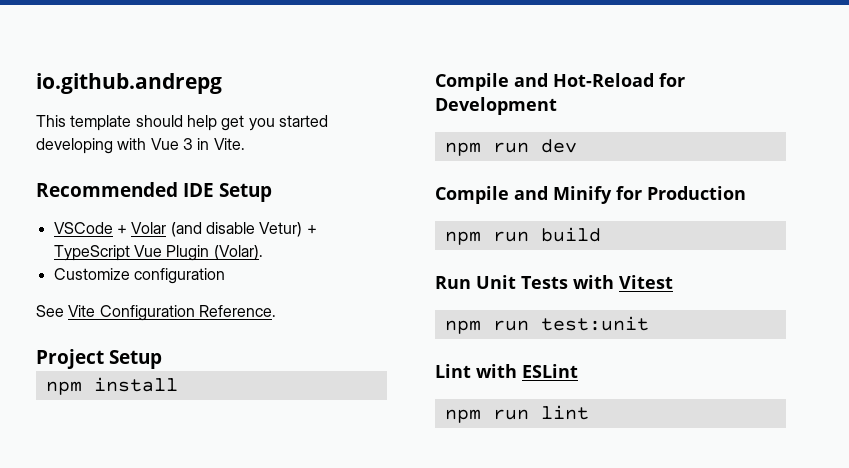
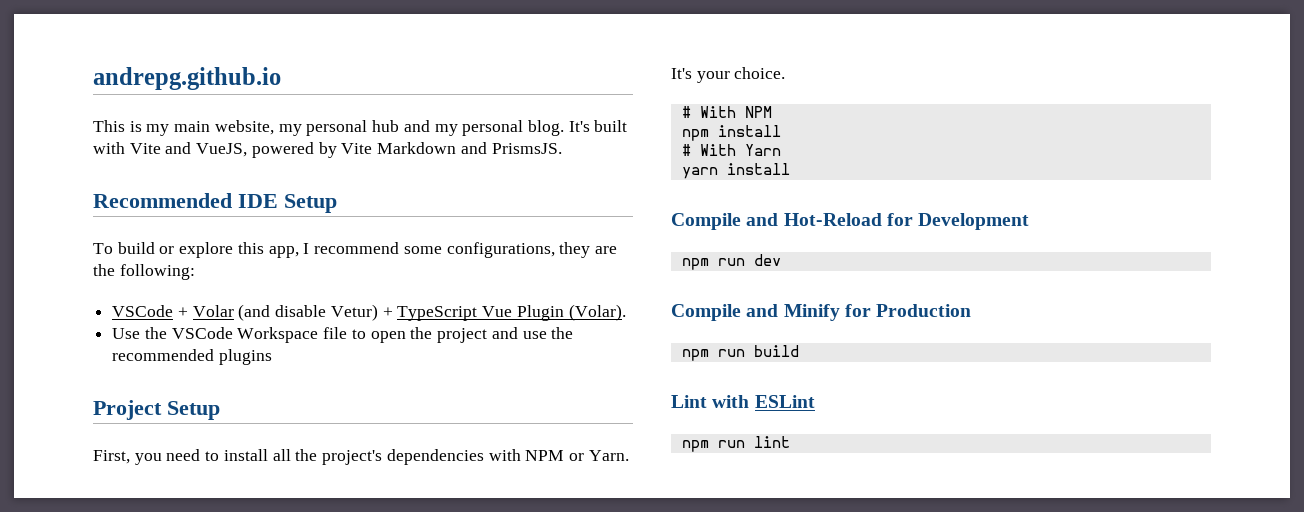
[36,73,222,94] io.github.andrepg -> [93,67,281,90] andrepg.github.io
[70,115,328,131] [36,138,245,154] [36,182,273,202] template should help get you started developing with Vue 3 in Vite. // Recommended IDE Setup -> [129,120,628,136] [93,142,562,158] [93,193,337,213] [93,242,617,258] [93,264,195,280] is my main website, my personal hub and my personal blog. It's built with Vite and VueJS, powered by Vite Markdown and PrismsJS. // Recommended IDE Setup // To build or explore this app, I recommend some configurations, they are the following:
[53,268,225,284] [36,305,276,321] [36,349,163,369] [45,381,82,395] Customize configuration // See Vite Configuration Reference. // Project Setup // npm -> [112,327,574,343] [112,349,272,365] [93,400,220,420] [93,449,629,465] [671,67,786,83] [681,106,772,118] [681,125,781,141] [681,144,781,156] [681,167,718,179] Use the VSCode Workspace file to open the project and use the recommended plugins // Project Setup // First, you need to install all the project's dependencies with NPM or Yarn. It's your choice. // # With NPM // npm install // # With Yarn // yarn
[435,275,673,289] [444,316,649,334] // Run Unit Tests with Vitest // npm run test:unit -> (799, 351) none

